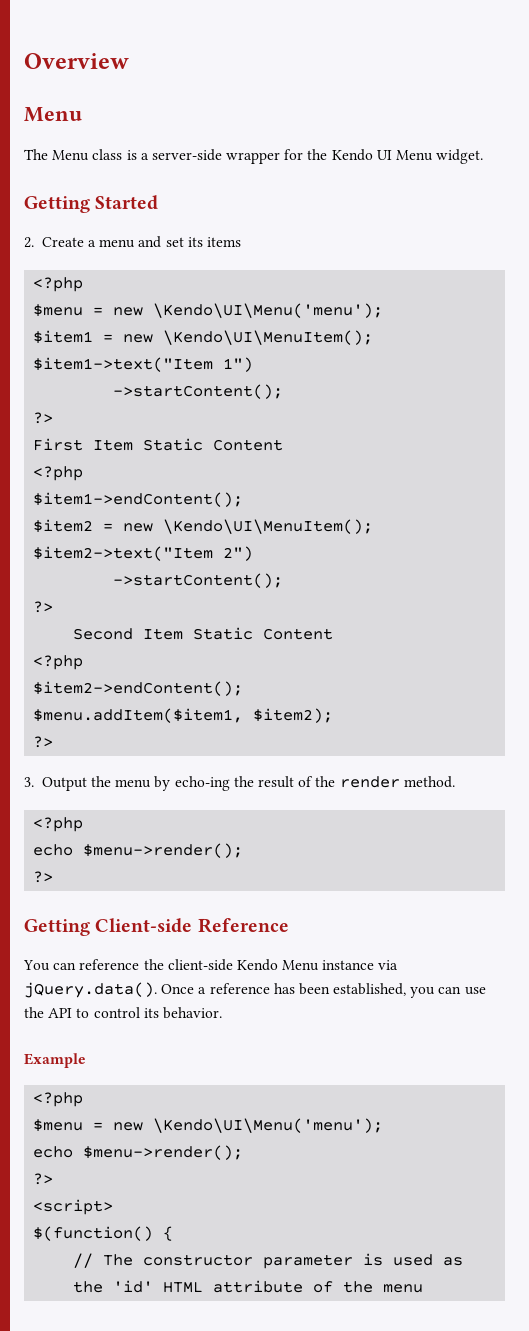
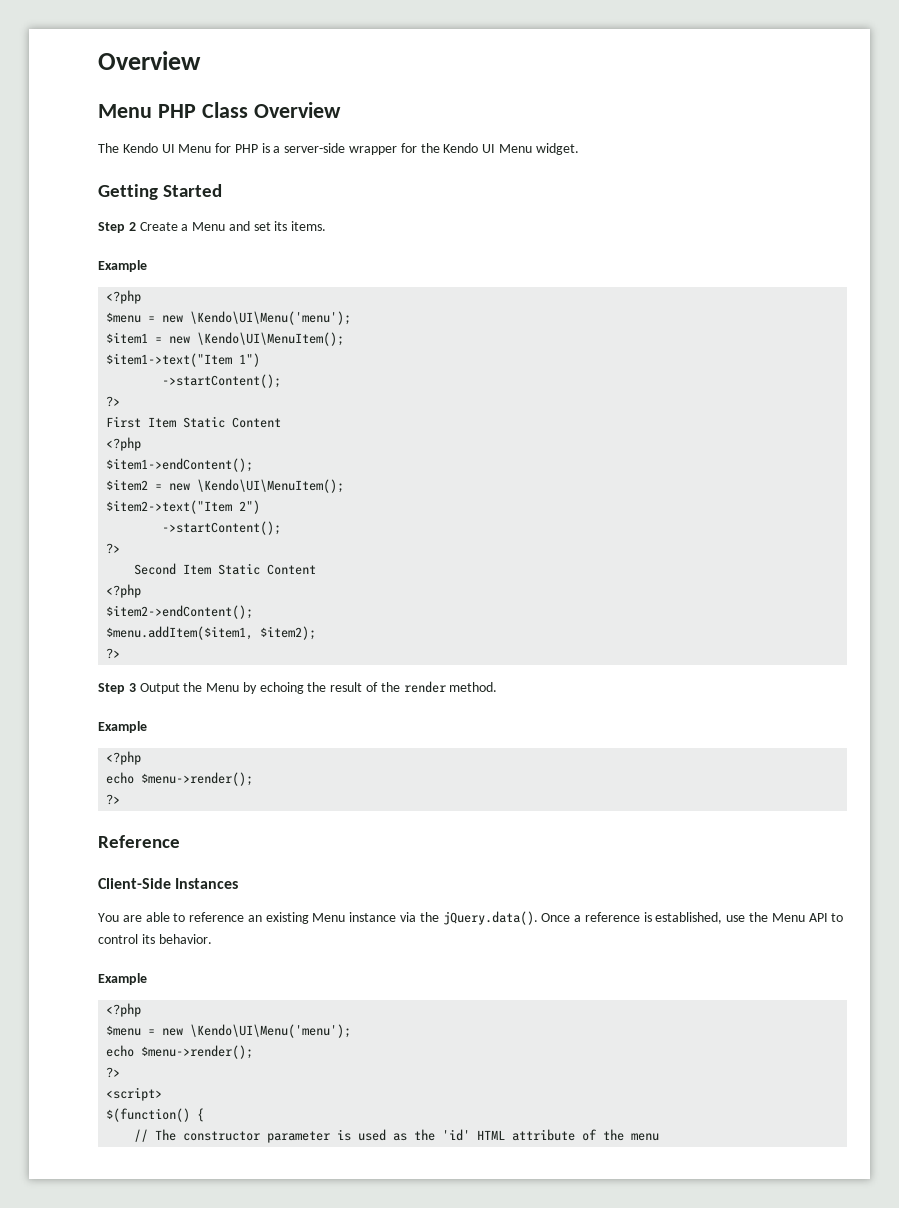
[24,149,123,161] // The Menu class -> [157,102,341,118] [98,143,258,153] PHP Class Overview // The Kendo UI Menu for PHP
[24,237,34,248] 2. -> [98,222,136,233] Step 2
[99,239,136,248] menu -> [192,222,226,231] Menu
[207,237,242,247] items -> [291,221,327,231] [98,260,147,272] items. // Example
[24,776,230,791] 3. Output the menu by echo-ing -> [98,682,304,694] Step 3 Output the Menu by echoing
(455, 782) none -> [98,721,147,733] // Example
[24,918,193,936] Getting Client-side -> (121, 799) none
(289, 925) none -> [98,878,239,889] // Client-Side Instances
[53,959,278,971] can reference the client-side Kendo -> [122,912,309,924] are able to reference an existing
(399, 965) none -> [419,912,439,922] the
[273,983,462,998] has been established, you can -> [643,912,723,924] is established,
(44, 1012) none -> [771,913,805,922] Menu

